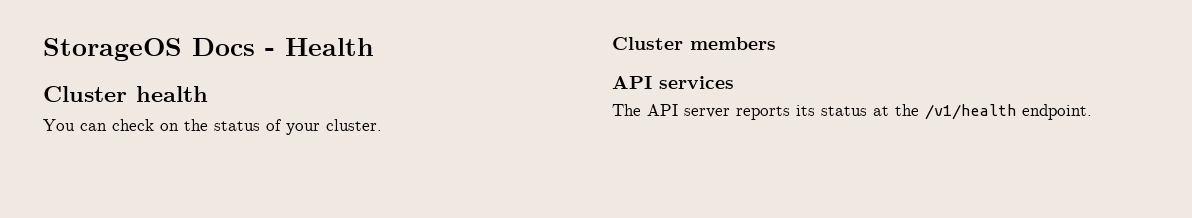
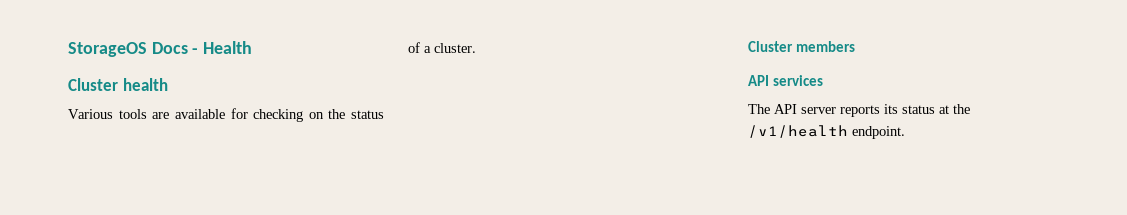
[43,119,154,131] You can check -> [68,108,304,122] Various tools are available for checking
[286,123,320,135] your -> [424,46,431,53] a

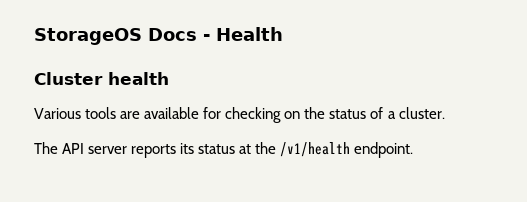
[748,41,856,52] [748,75,824,86] // Cluster members // API services -> (445, 113) none

